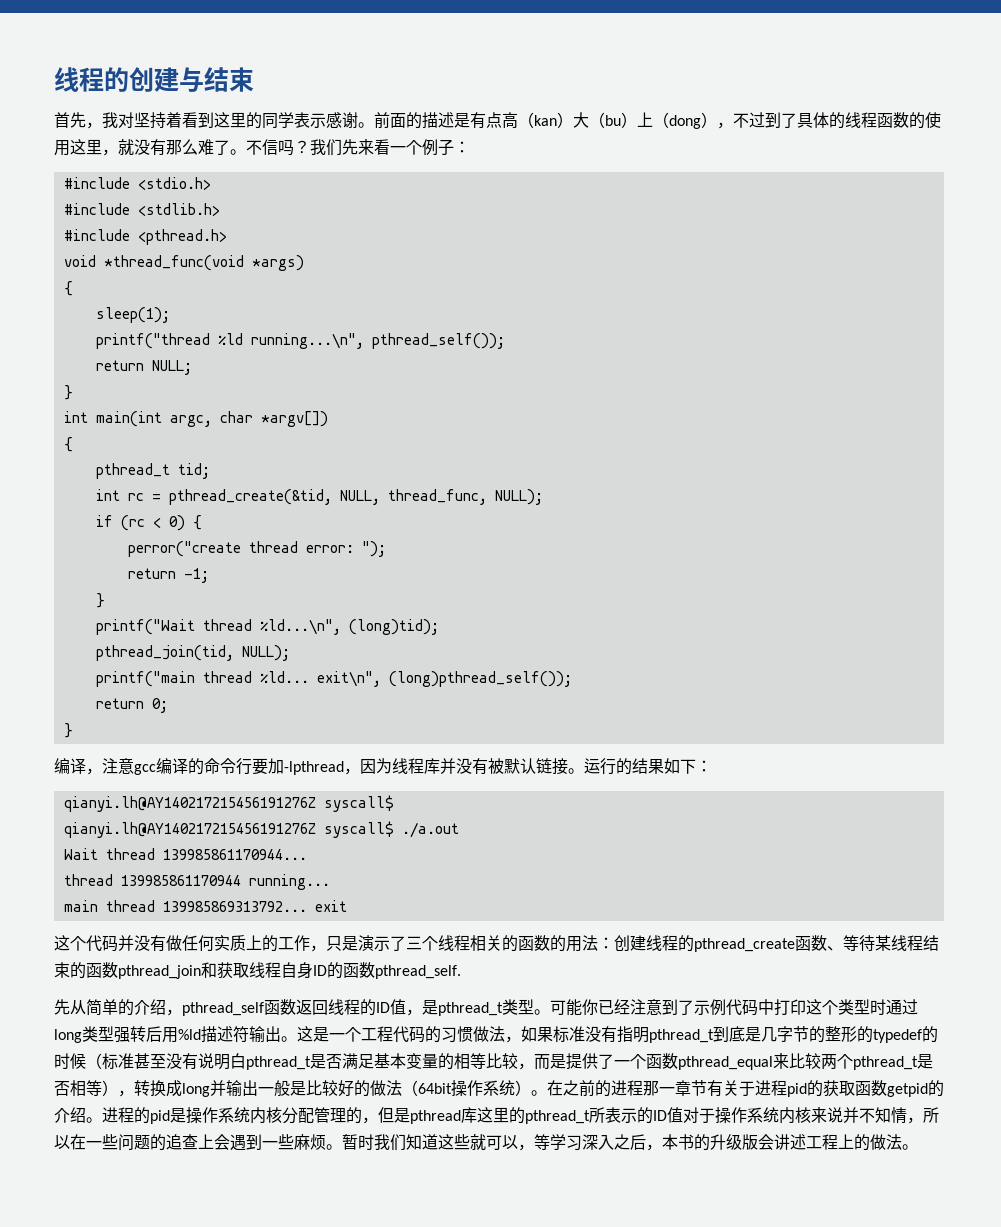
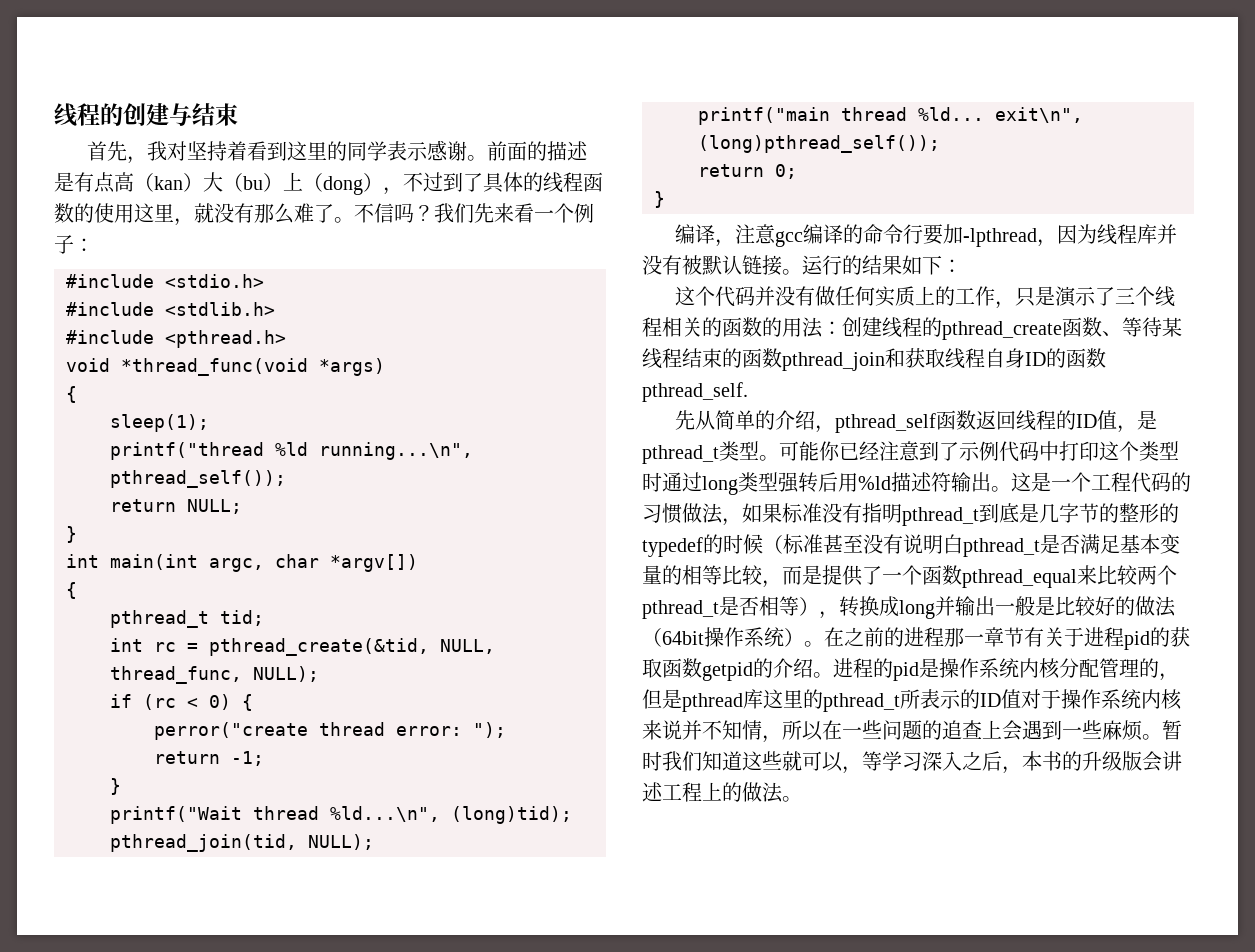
[63,795,394,812] [63,821,459,838] [63,848,307,860] [63,874,330,890] [63,900,347,912] // qianyi.lh@AY140217215456191276Z syscall$ // qianyi.lh@AY140217215456191276Z syscall$ ./a.out // Wait thread 139985861170944... // thread 139985861170944 running... // main thread 139985869313792... exit -> (962, 266) none

